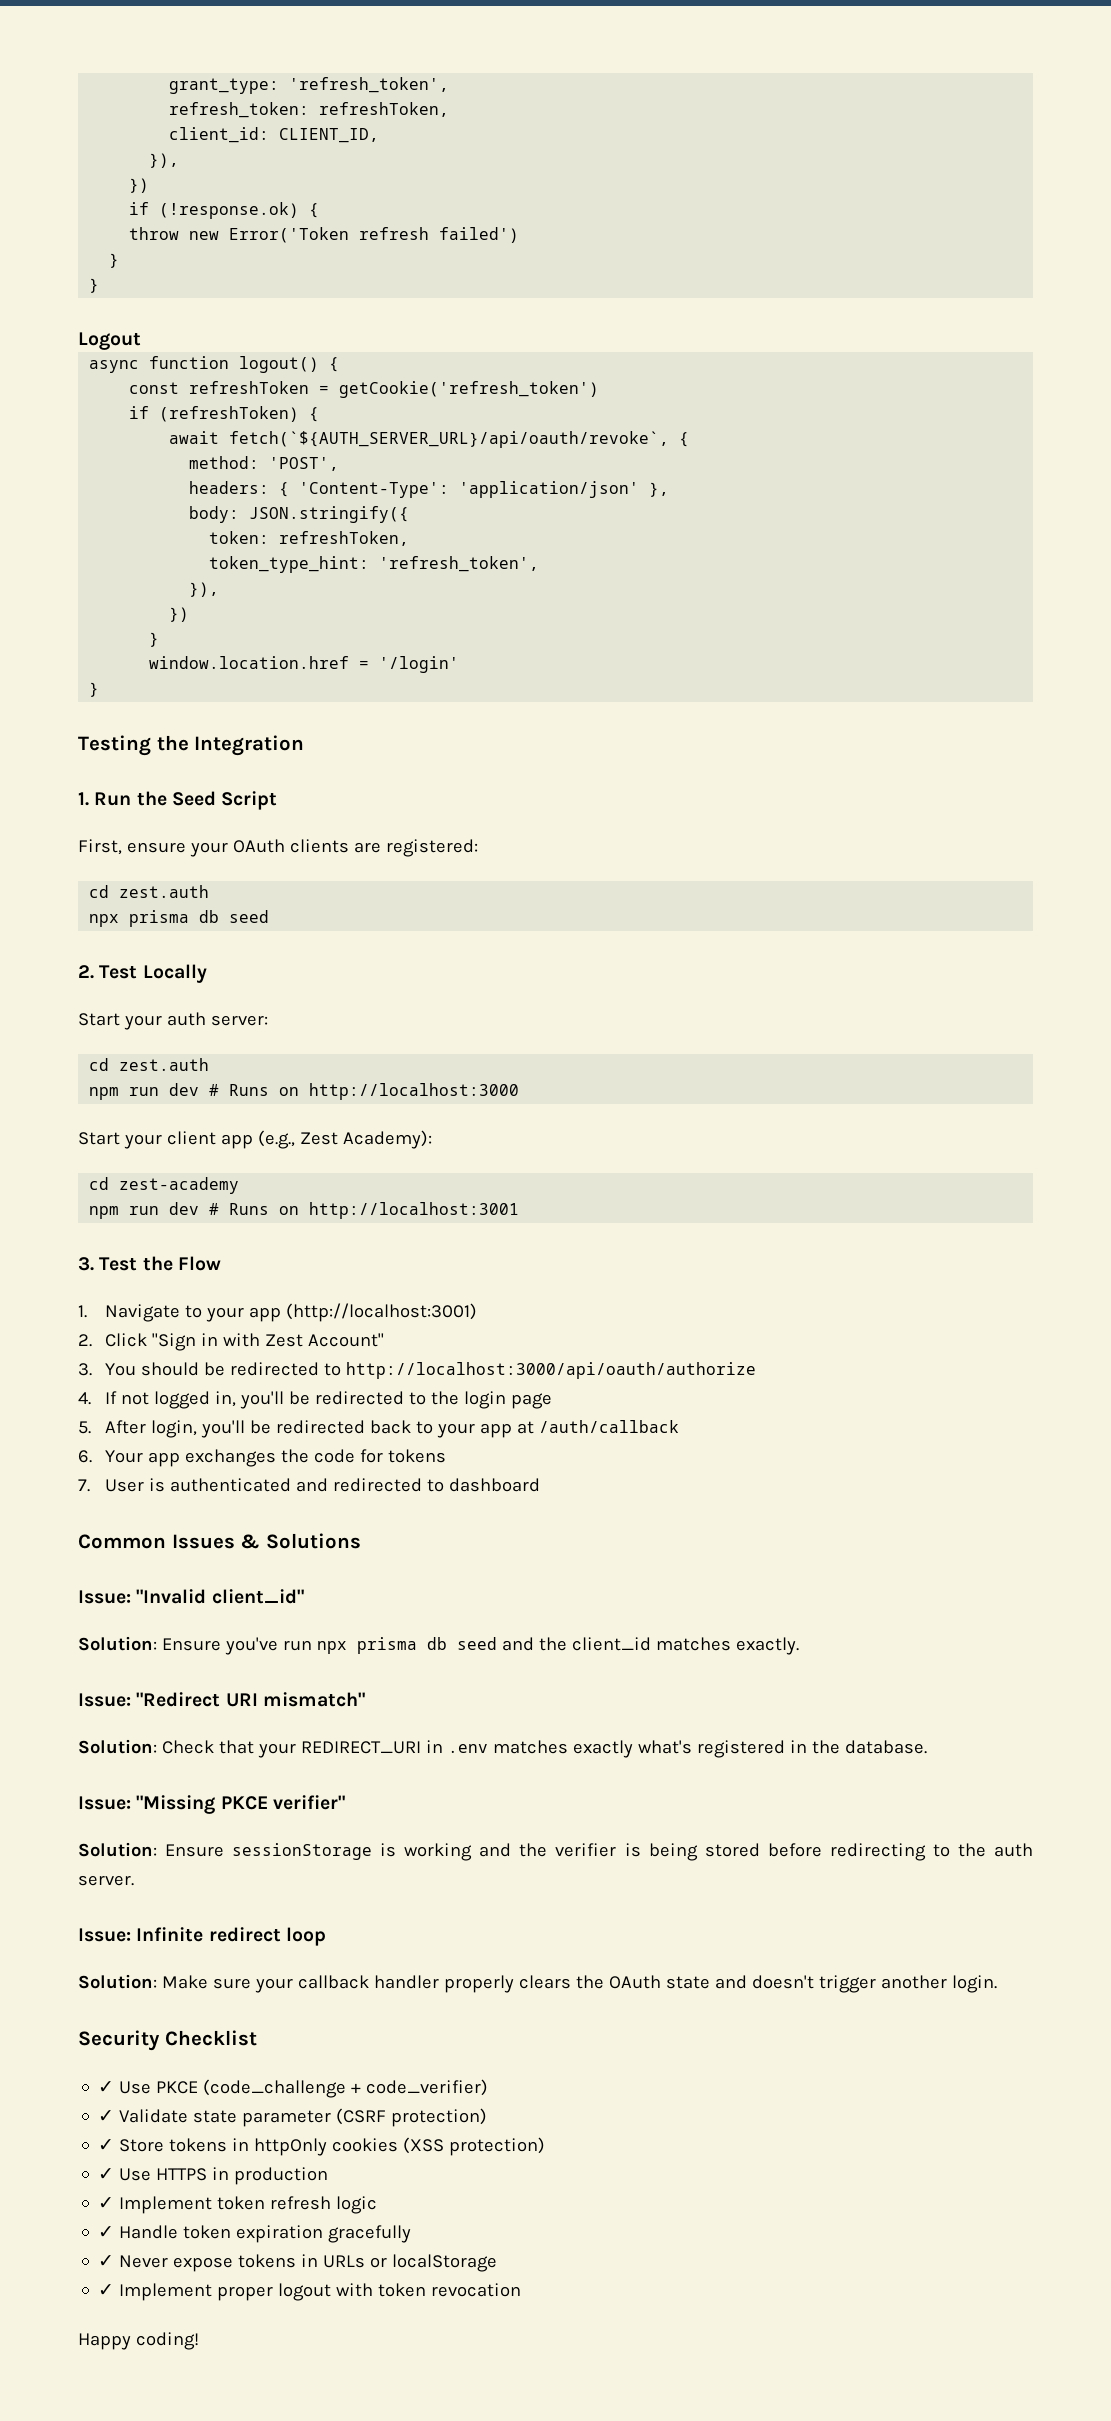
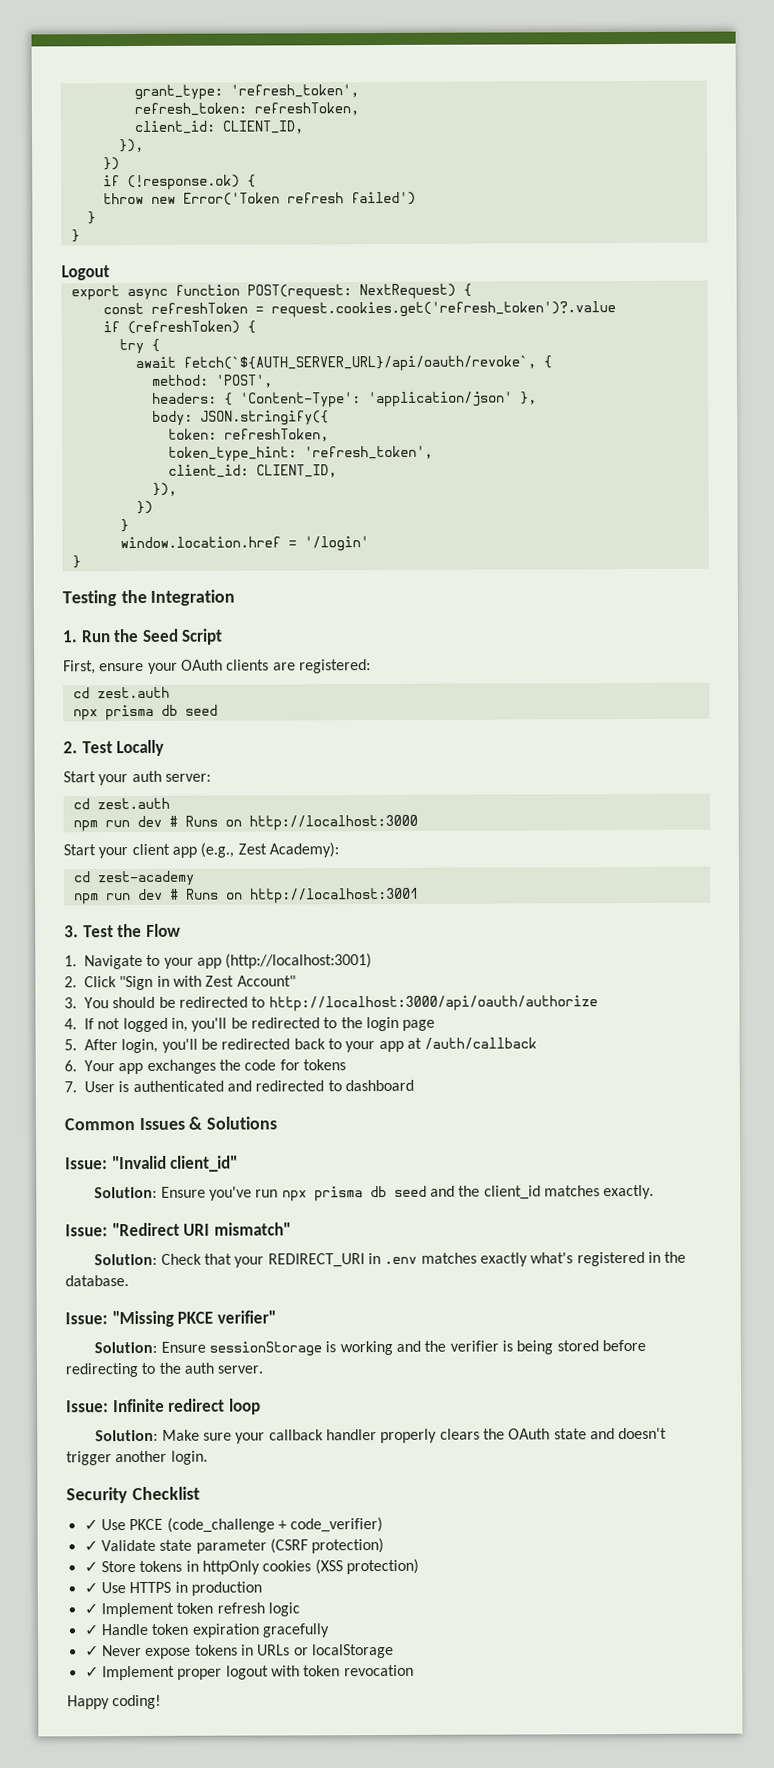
(141, 341) none -> [70,285,120,301] export
[239,356,320,373] logout() -> [246,283,456,300] POST(request: NextRequest)
[339,381,600,398] getCookie('refresh_token') -> [270,301,616,318] request.cookies.get('refresh_token')?.value
(320, 414) none -> [118,338,160,355] // try {
(540, 564) none -> [167,464,337,478] // client_id: CLIENT_ID,

